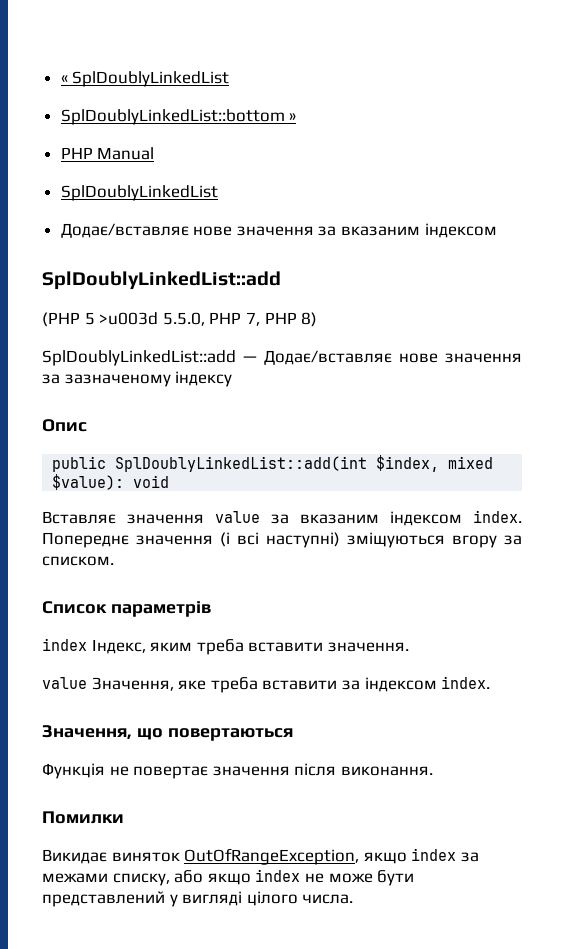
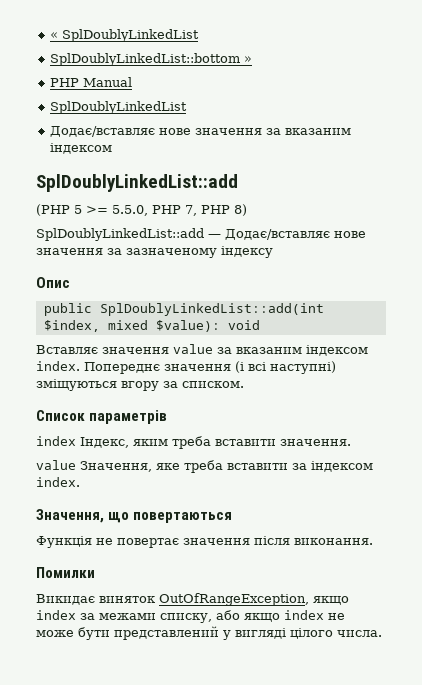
[99,312,159,325] >u003d -> [86,206,108,214] >=

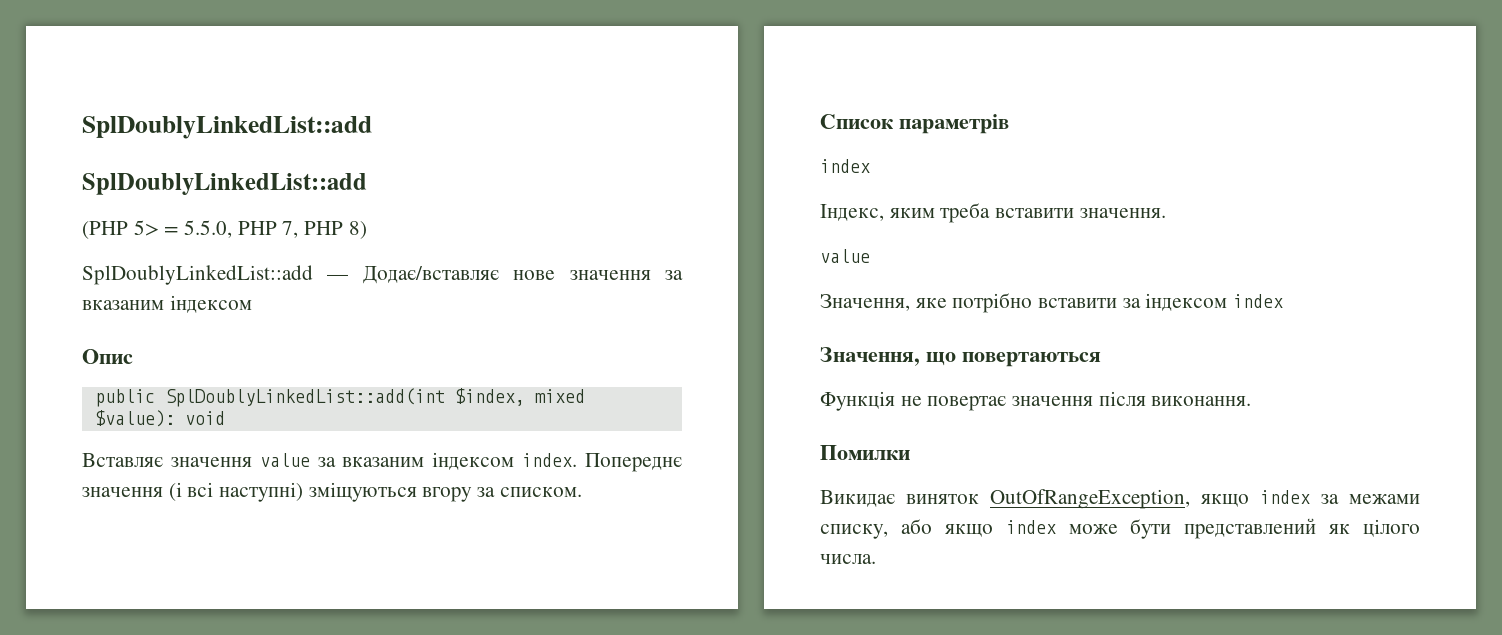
[50,29,200,42] [50,53,253,66] [50,77,133,87] [50,101,188,114] [50,126,352,137] [50,143,113,154] « SplDoublyLinkedList // SplDoublyLinkedList::bottom » // PHP Manual // SplDoublyLinkedList // Додає/вставляє нове значення за вказаним індексом -> [82,116,372,139] SplDoublyLinkedList::add
[74,205,108,214] 5 >= -> [133,220,179,236] 5> =
[126,246,273,258] зазначеному індексу -> [82,295,252,313] вказаним індексом
(76, 441) none -> (870, 166) //
(76, 465) none -> (870, 256) //
[184,460,223,473] треба -> [952,293,1033,313] потрібно
[36,477,80,487] index. -> [1233,294,1284,308] index
[328,613,345,620] не -> (1056, 527) none
[223,628,286,640] у вигляді -> [1329,524,1351,534] як

